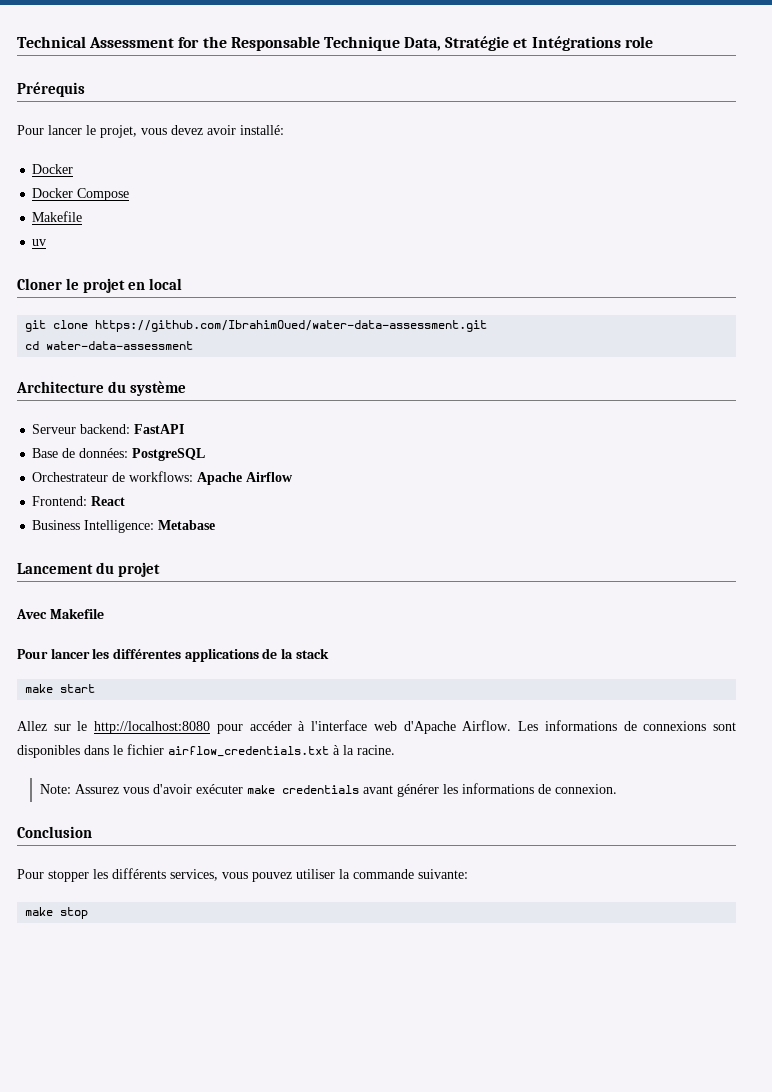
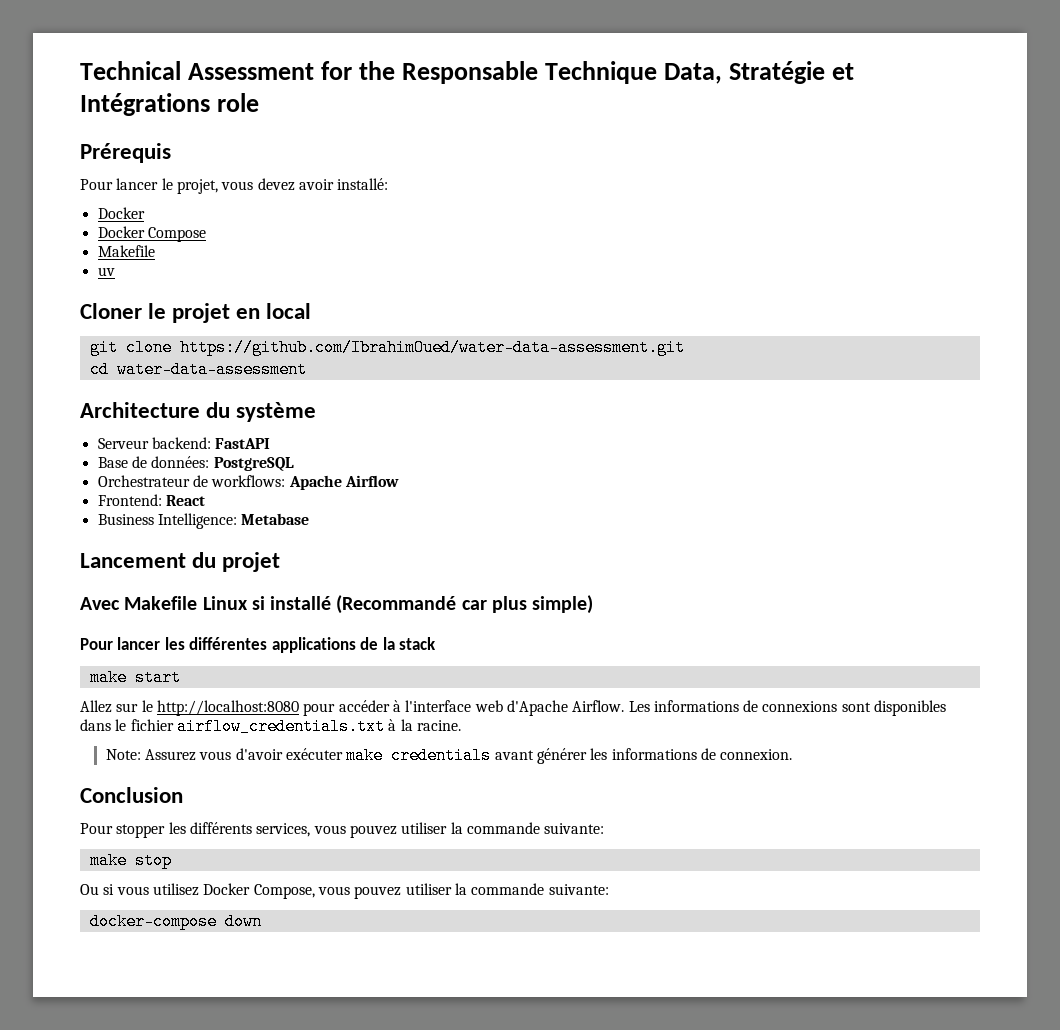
(104, 613) none -> [202,595,594,614] Linux si installé (Recommandé car plus simple)
(89, 913) none -> [80,883,609,899] [89,913,262,930] // Ou si vous utilisez Docker Compose, vous pouvez utiliser la commande suivante: // docker-compose down

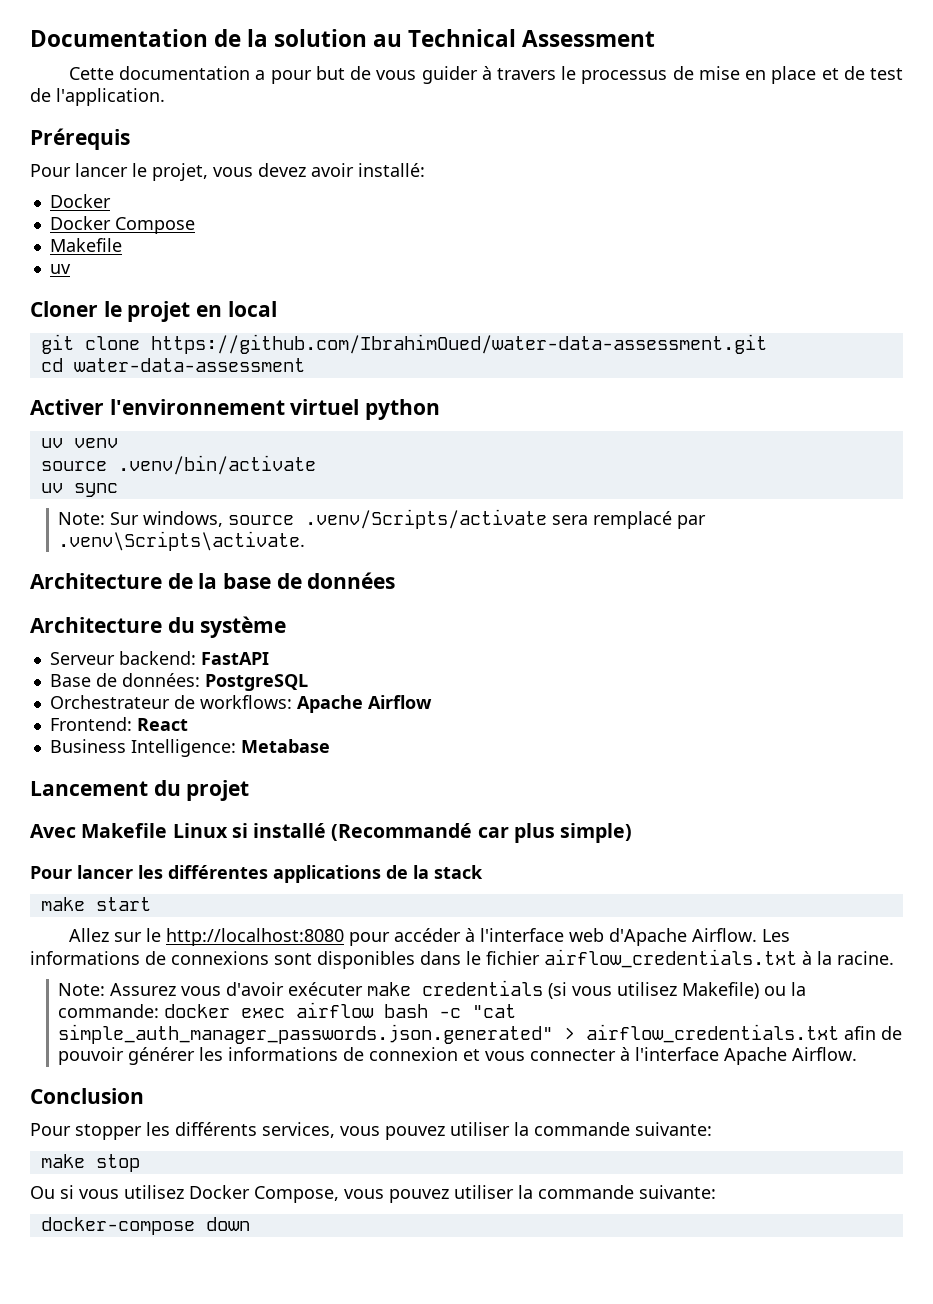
[80,61,855,84] [80,93,260,116] Technical Assessment for the Responsable Technique Data, Stratégie et Intégrations role -> [30,29,656,47] [68,66,904,84] [30,88,165,106] Documentation de la solution au Technical Assessment // Cette documentation a pour but de vous guider à travers le processus de mise en place et de test de l'application.
(307, 369) none -> [30,399,441,420] [40,438,118,448] [40,455,316,475] [40,483,118,497] [58,509,707,529] [58,531,306,551] [30,572,396,589] // Activer l'environnement virtuel python // uv venv // source .venv/bin/activate // uv sync // Note: Sur windows, source .venv/Scripts/activate sera remplacé par .venv\Scripts\activate. // Architecture de la base de données
[494,748,793,764] avant générer les informations de connexion. -> [548,982,807,999] [58,1002,517,1018] [58,1024,903,1044] [58,1047,858,1065] (si vous utilisez Makefile) ou la commande: docker exec airflow bash -c "cat simple_auth_manager_passwords.json.generated" > airflow_credentials.txt afin de pouvoir générer les informations de connexion et vous connecter à l'interface Apache Airflow.

